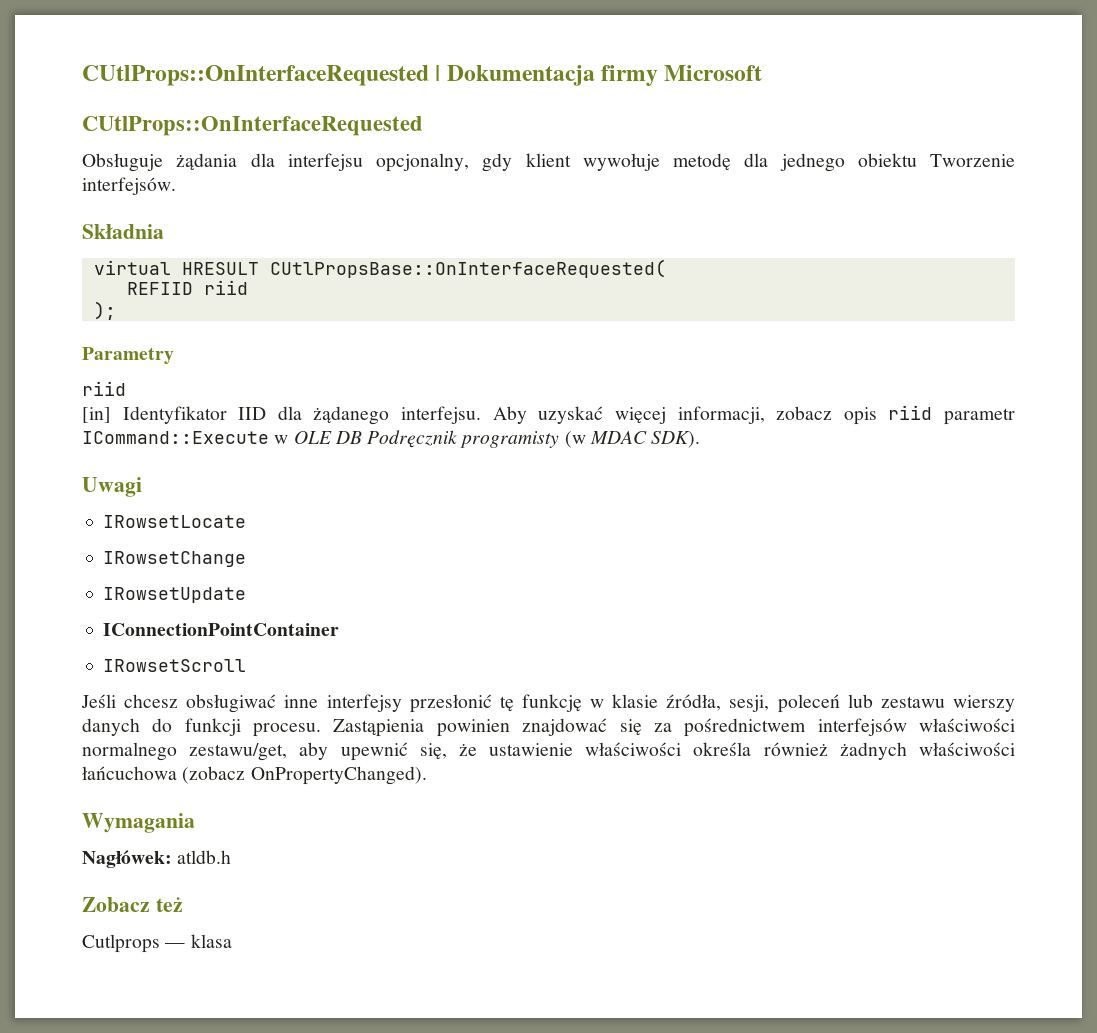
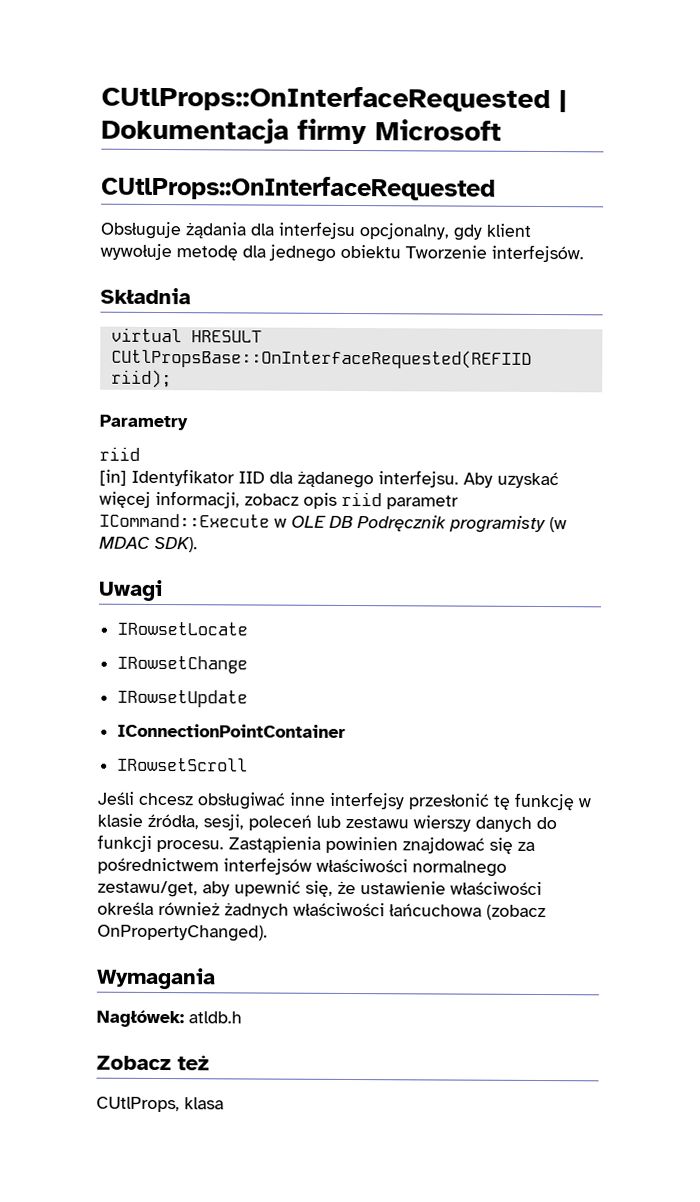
[269,259,666,278] [126,280,248,295] [93,301,116,320] CUtlPropsBase::OnInterfaceRequested( // REFIID riid // ); -> [110,348,532,369] [110,369,172,389] CUtlPropsBase::OnInterfaceRequested(REFIID riid);
[82,934,186,953] Cutlprops — -> [96,1096,180,1113] CUtlProps,

